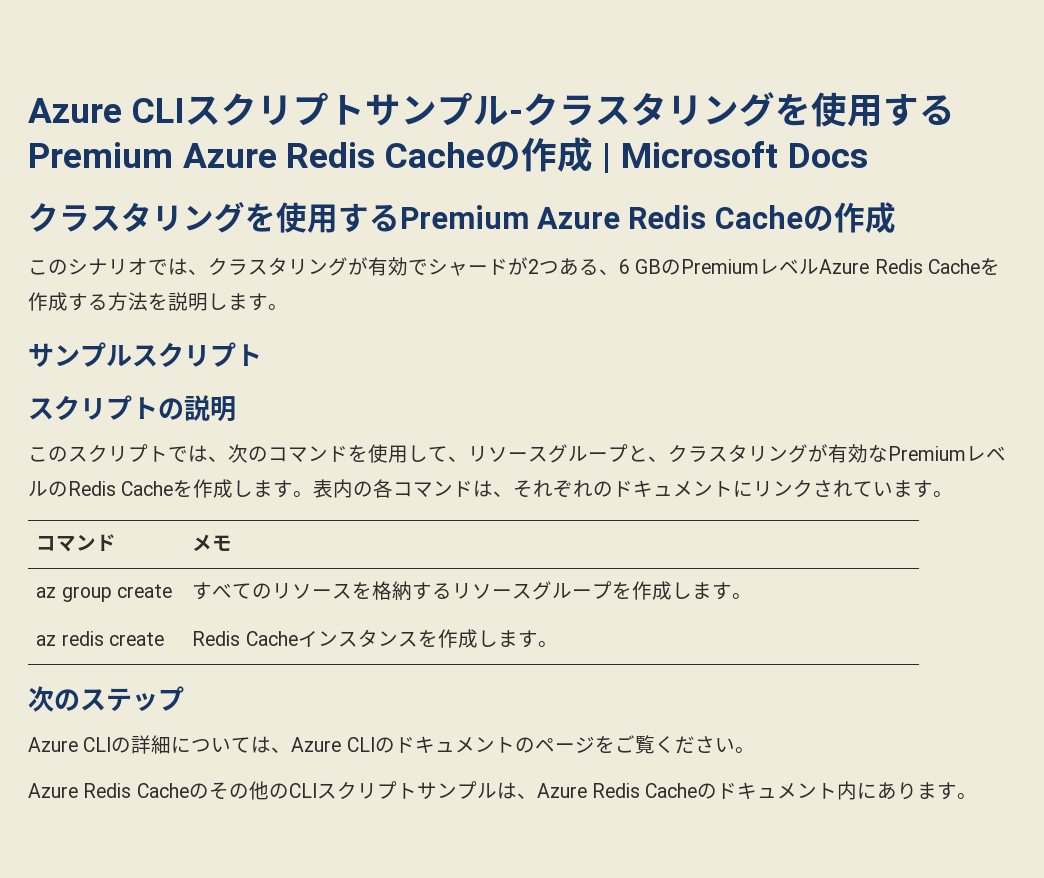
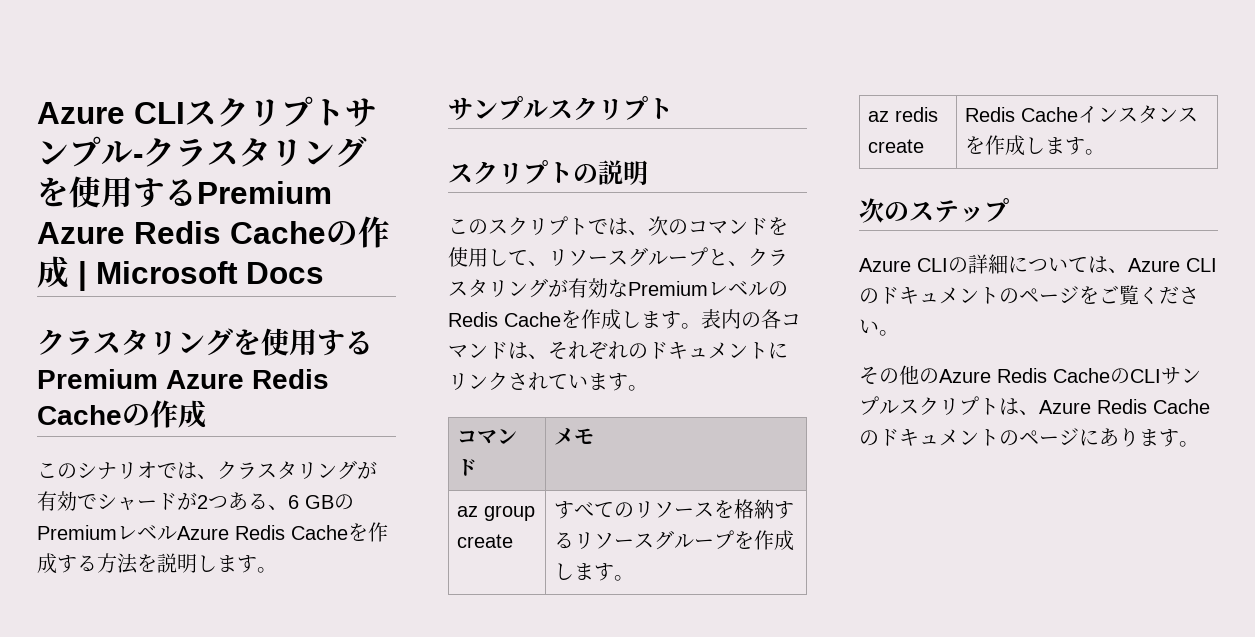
[28,781,497,800] Azure Redis Cacheのその他のCLIスクリプトサンプル -> [859,365,1201,385] [859,396,999,415] その他のAzure Redis CacheのCLIサンプルスクリプト
[837,781,858,800] 内 -> [999,428,1079,446] のページ

